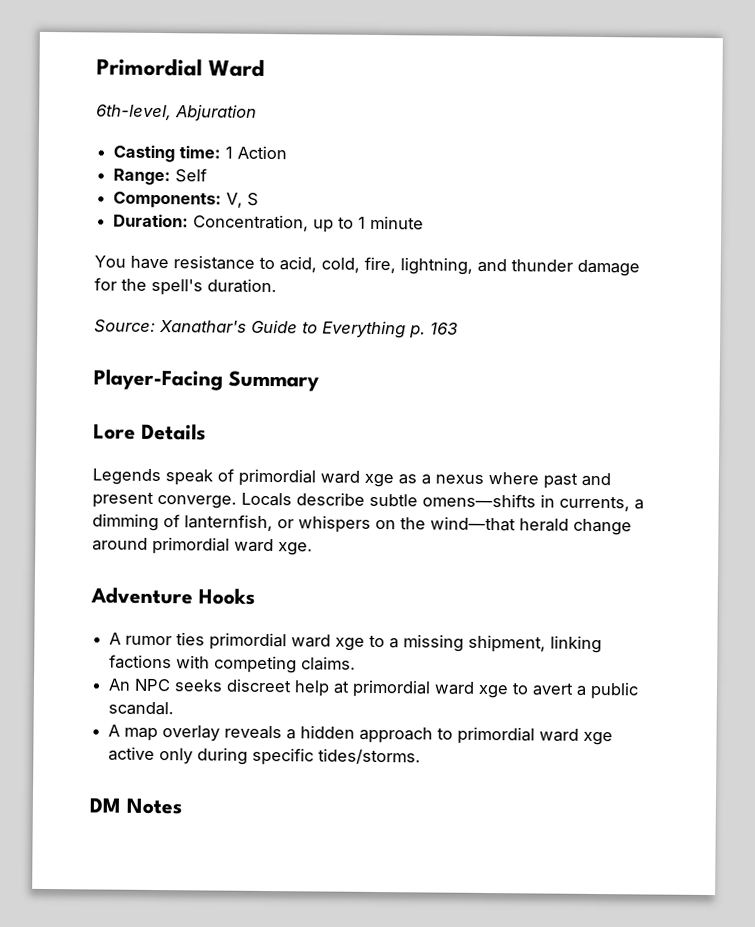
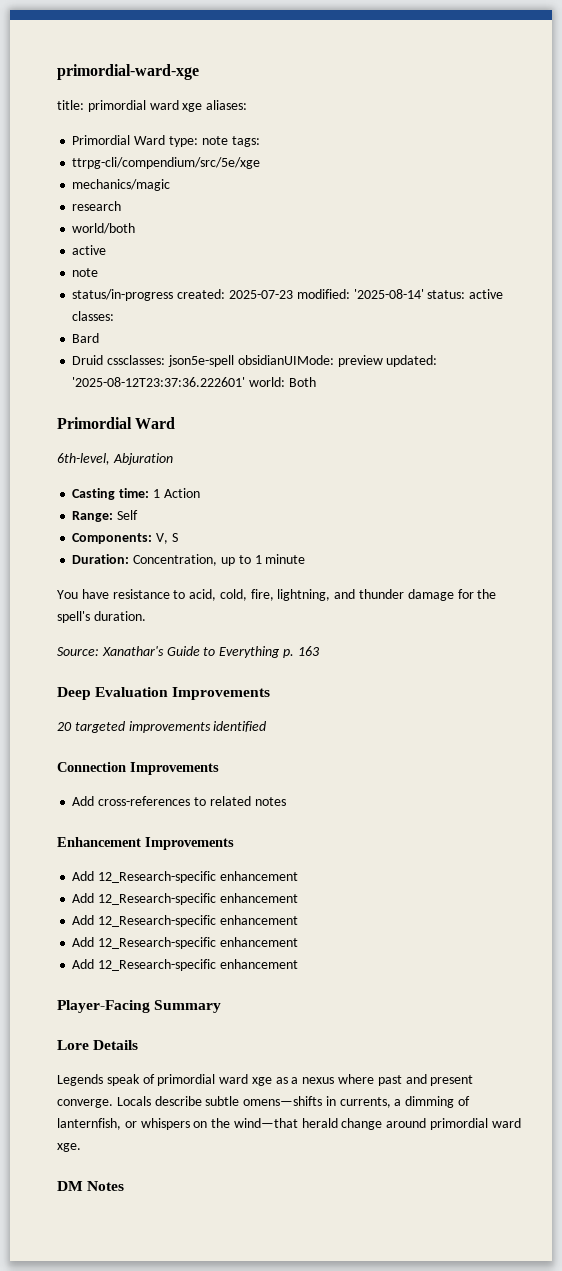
(96, 67) none -> [57,64,199,80] [57,100,248,112] [72,135,260,147] [72,157,261,169] [72,179,171,191] [72,201,122,211] [72,223,136,234] [72,245,107,255] [72,268,99,277] [72,289,504,301] [72,311,115,321] [72,333,100,343] [72,355,438,367] [72,377,316,387] primordial-ward-xge // title: primordial ward xge aliases: // Primordial Ward type: note tags: // ttrpg-cli/compendium/src/5e/xge // mechanics/magic // research // world/both // active // note // status/in-progress created: 2025-07-23 modified: '2025-08-14' status: active classes: // Bard // Druid cssclasses: json5e-spell obsidianUIMode: preview updated: '2025-08-12T23:37:36.222601' world: Both //
(458, 328) none -> [57,687,271,700] [57,721,267,733] [57,762,219,775] [72,796,286,806] [57,837,234,850] [72,871,298,883] [72,893,298,905] [72,915,298,927] [72,937,298,949] [72,959,298,971] // Deep Evaluation Improvements // 20 targeted improvements identified // Connection Improvements // Add cross-references to related notes // Enhancement Improvements // Add 12_Research-specific enhancement // Add 12_Research-specific enhancement // Add 12_Research-specific enhancement // Add 12_Research-specific enhancement // Add 12_Research-specific enhancement
[90,587,255,605] [109,632,603,654] [109,654,357,674] [108,678,640,700] [108,701,175,716] [108,724,614,746] [108,746,422,766] // Adventure Hooks // A rumor ties primordial ward xge to a missing shipment, linking factions with competing claims. // An NPC seeks discreet help at primordial ward xge to avert a public scandal. // A map overlay reveals a hidden approach to primordial ward xge active only during specific tides/storms. -> (81, 1147) none

